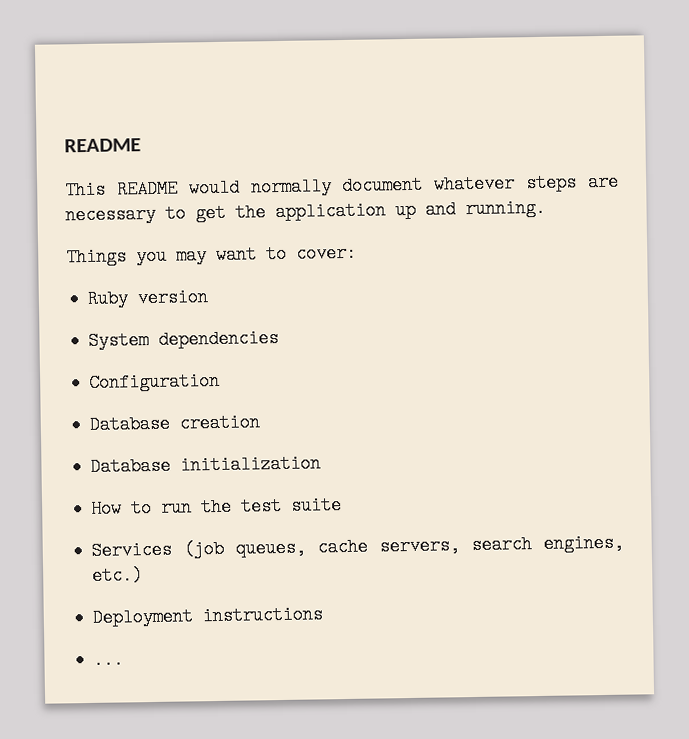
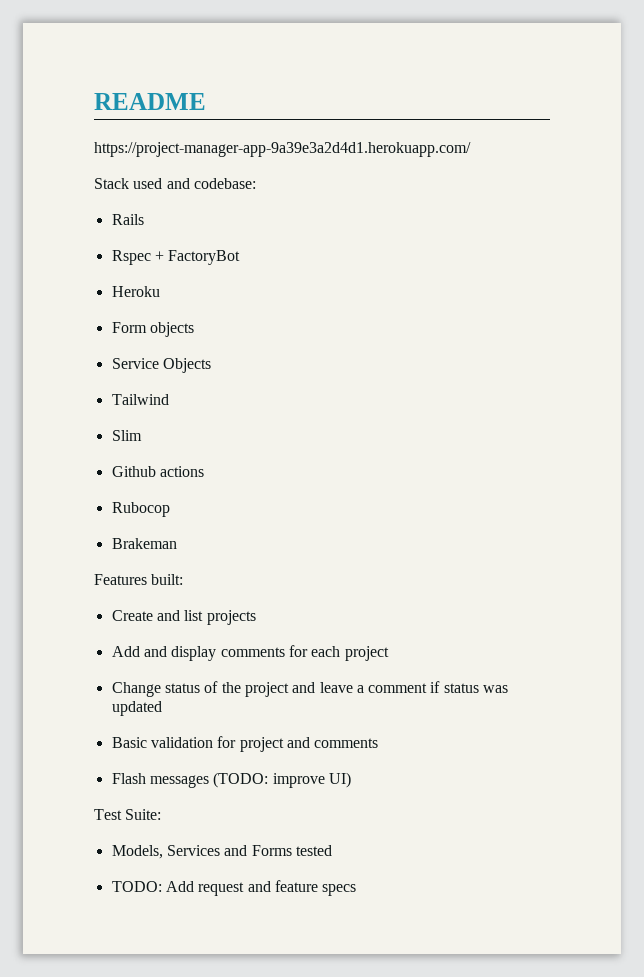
[65,172,619,200] [65,198,546,225] [66,243,357,267] [87,288,209,308] [88,329,280,350] [89,371,221,392] [89,413,261,434] [90,454,322,476] [90,496,343,518] [91,533,624,560] [92,566,144,585] [92,605,324,627] [93,650,125,669] This README would normally document whatever steps are necessary to get the application up and running. // Things you may want to cover: // Ruby version // System dependencies // Configuration // Database creation // Database initialization // How to run the test suite // Services (job queues, cache servers, search engines, etc.) // Deployment instructions // ... -> [94,142,471,157] [94,178,256,189] [111,214,144,225] [111,250,241,265] [111,286,160,297] [111,322,194,337] [111,358,211,373] [111,394,169,405] [111,430,142,441] [111,466,204,477] [111,502,170,517] [111,538,177,549] [94,574,184,585] [111,610,256,625] [111,645,389,661] [111,681,509,697] [111,701,162,716] [111,736,379,752] [111,772,351,788] [94,809,162,820] [111,845,332,859] [111,880,357,896] https://project-manager-app-9a39e3a2d4d1.herokuapp.com/ // Stack used and codebase: // Rails // Rspec + FactoryBot // Heroku // Form objects // Service Objects // Tailwind // Slim // Github actions // Rubocop // Brakeman // Features built: // Create and list projects // Add and display comments for each project // Change status of the project and leave a comment if status was updated // Basic validation for project and comments // Flash messages (TODO: improve UI) // Test Suite: // Models, Services and Forms tested // TODO: Add request and feature specs

